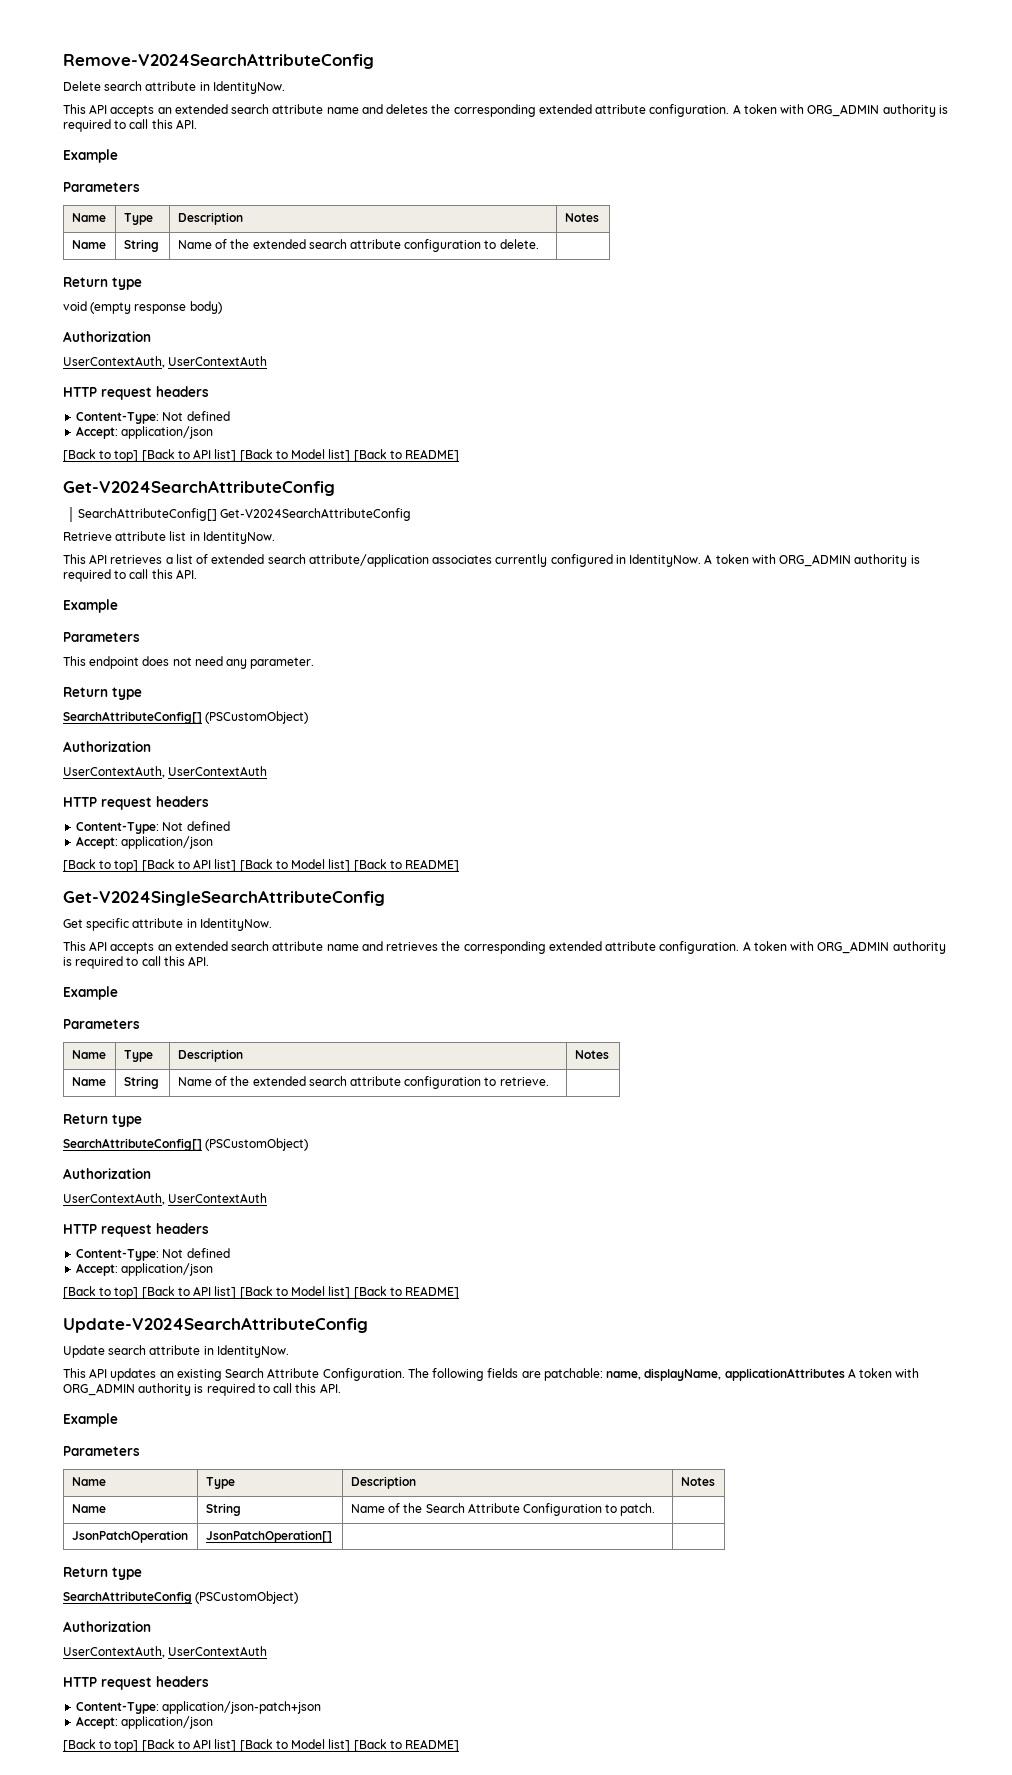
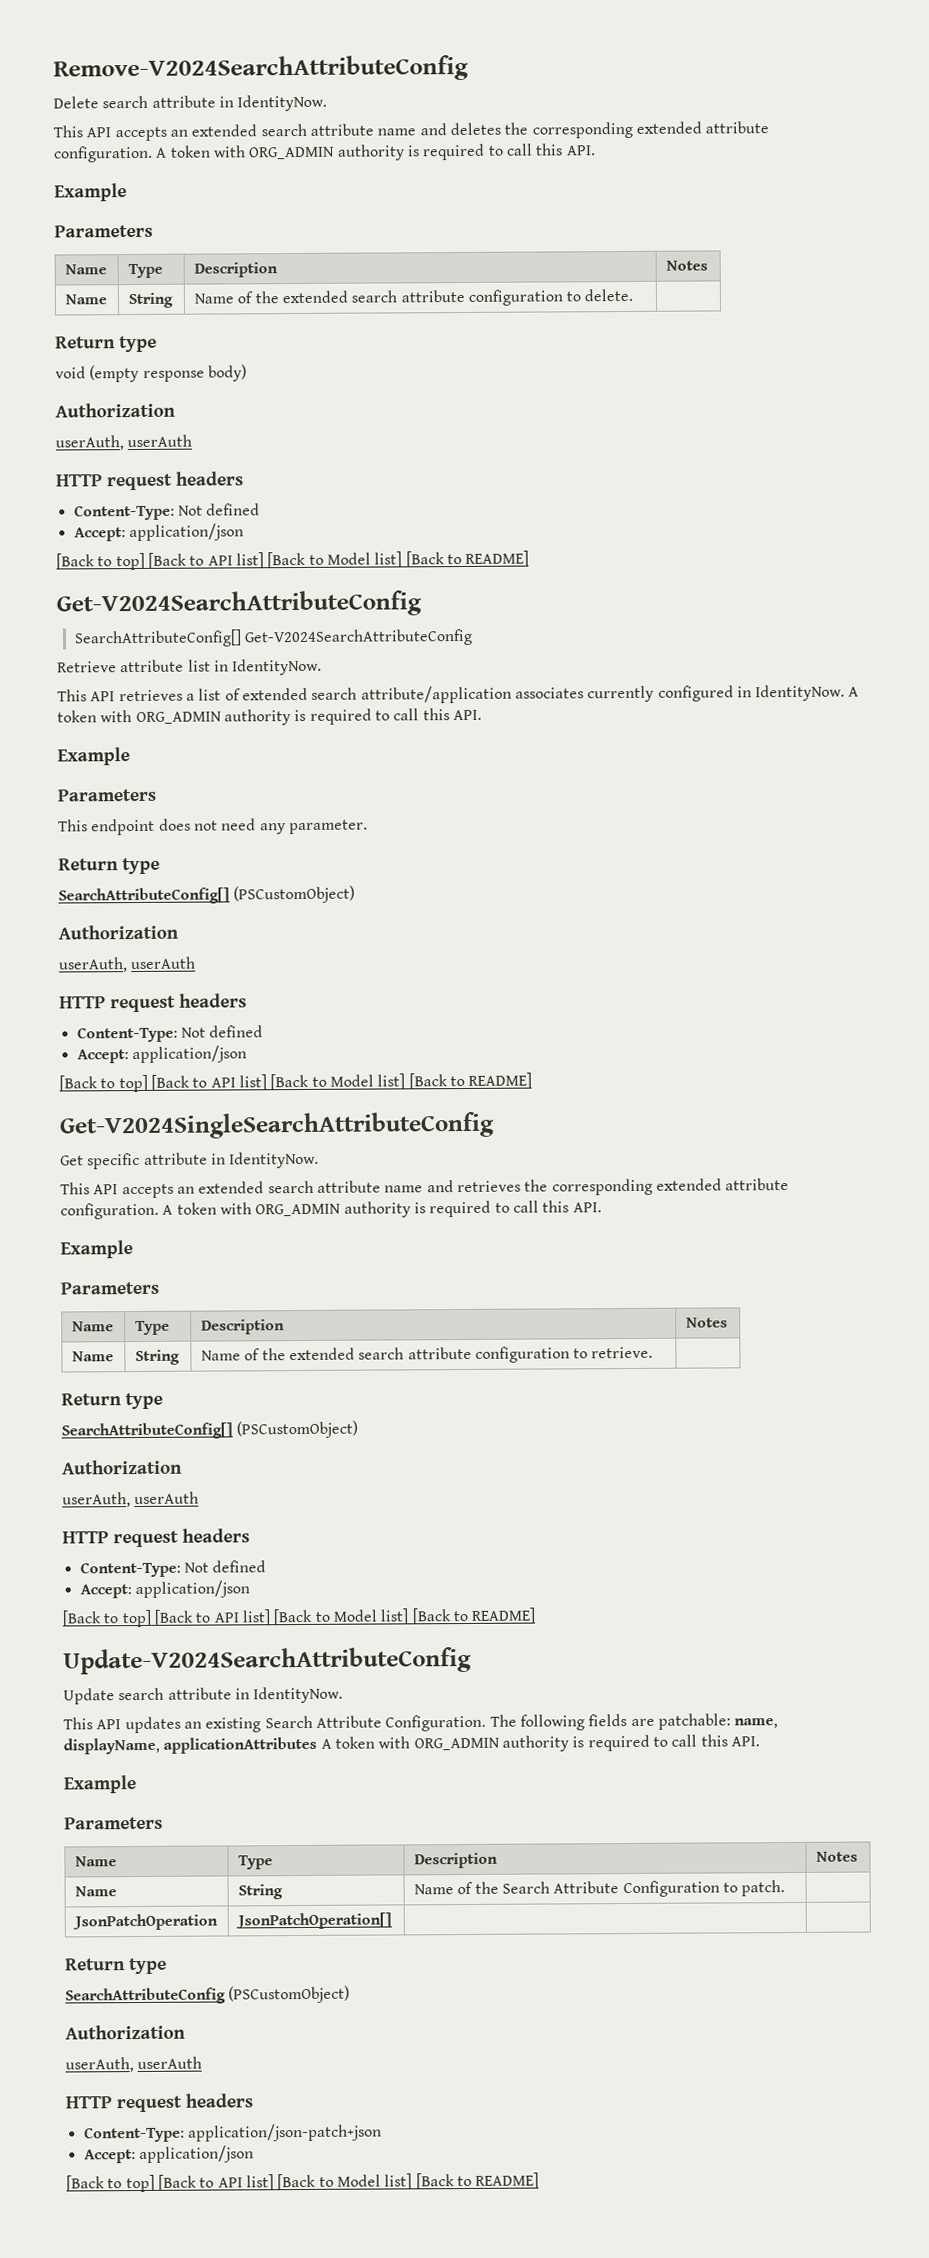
[63,356,268,368] UserContextAuth, UserContextAuth -> [55,434,193,451] userAuth, userAuth
[63,766,268,778] UserContextAuth, UserContextAuth -> [58,956,197,973] userAuth, userAuth
[63,1193,268,1205] UserContextAuth, UserContextAuth -> [62,1491,200,1508] userAuth, userAuth
[63,1646,268,1658] UserContextAuth, UserContextAuth -> [65,2056,203,2073] userAuth, userAuth

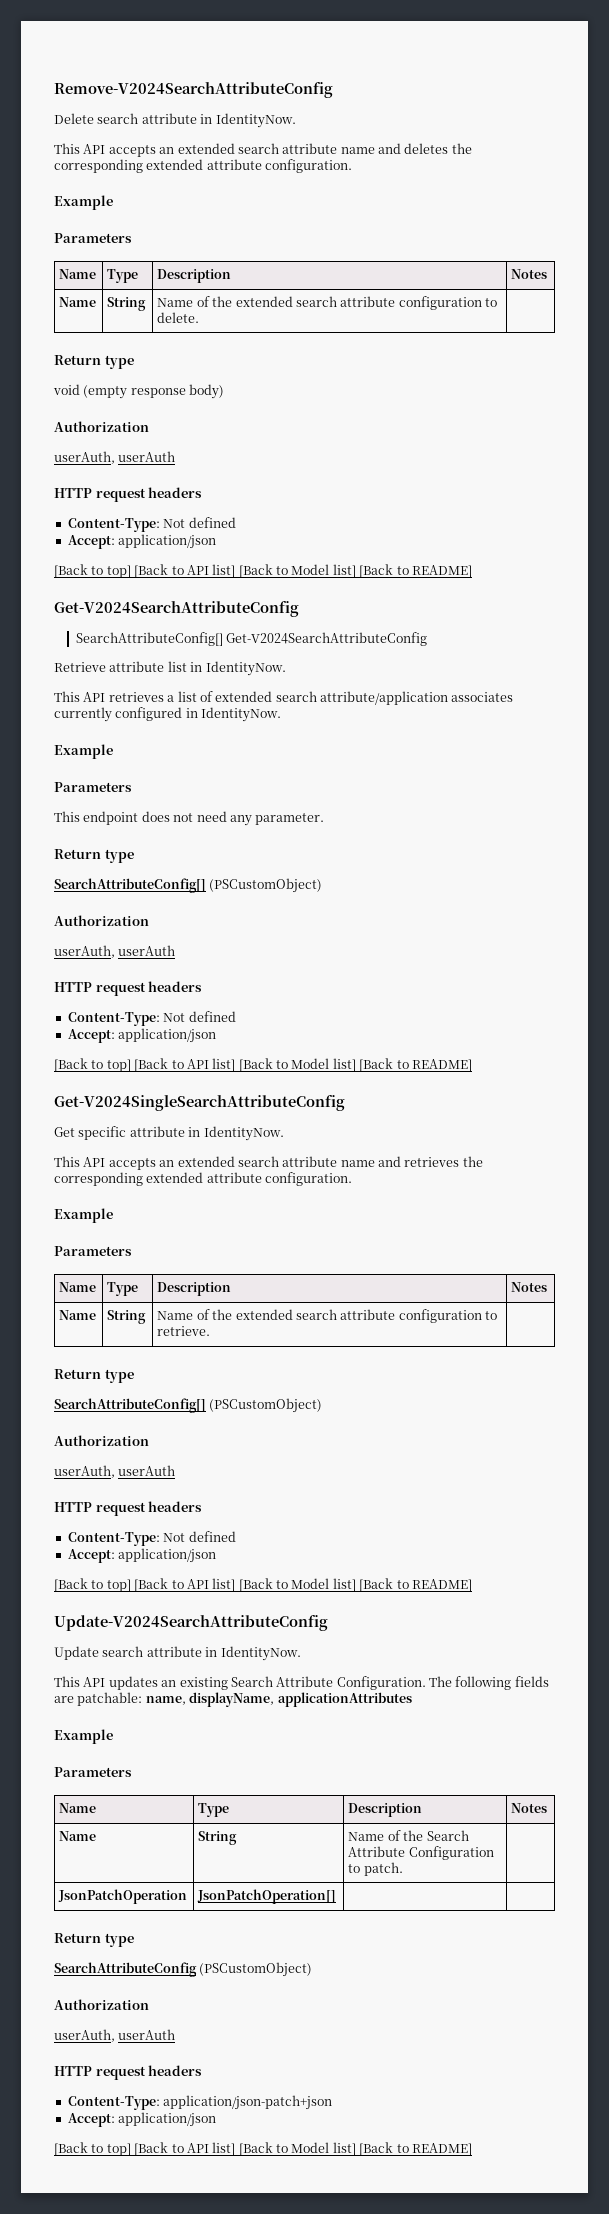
[156,143,596,161] A token with ORG_ADMIN authority is required to call this API. -> (353, 166) none
[848,686,860,697] [57,708,482,726] A token with ORG_ADMIN authority is required to call this API. -> (282, 714) none
[162,1200,602,1218] A token with ORG_ADMIN authority is required to call this API. -> (353, 1179) none
[320,1734,760,1752] A token with ORG_ADMIN authority is required to call this API. -> (412, 1699) none

